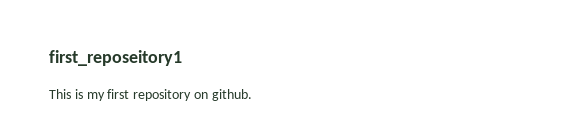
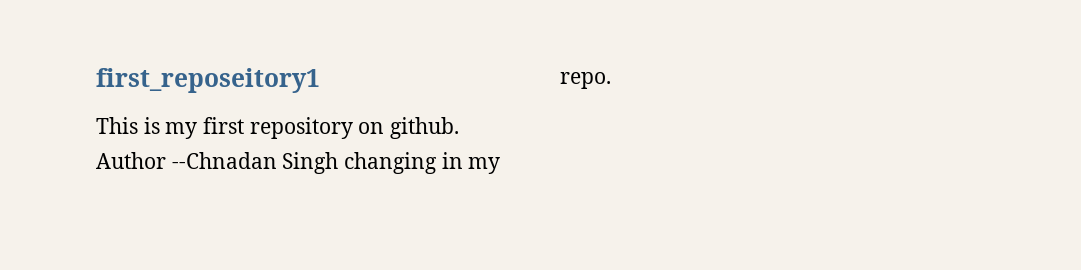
(252, 95) none -> [96,152,501,174] [560,72,611,89] // Author --Chnadan Singh changing in my repo.

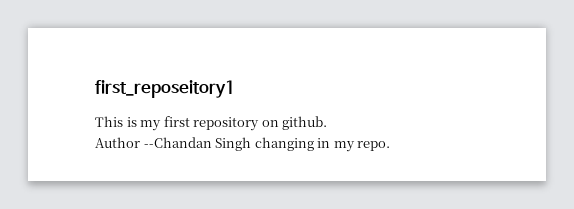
[171,152,277,169] --Chnadan -> [143,137,212,148] --Chandan

